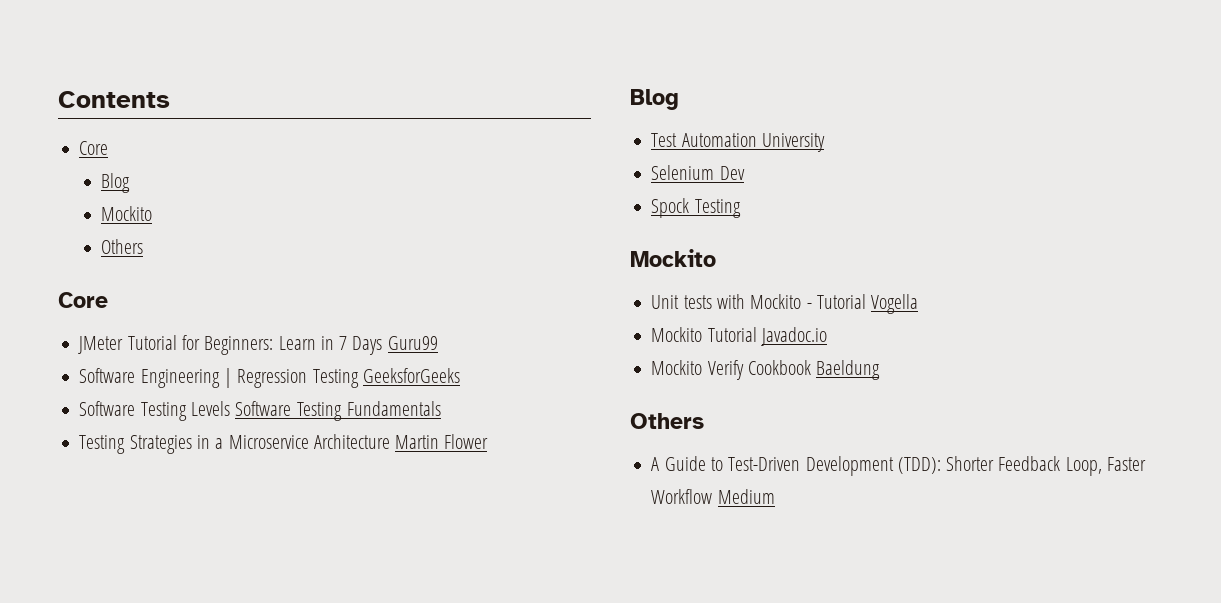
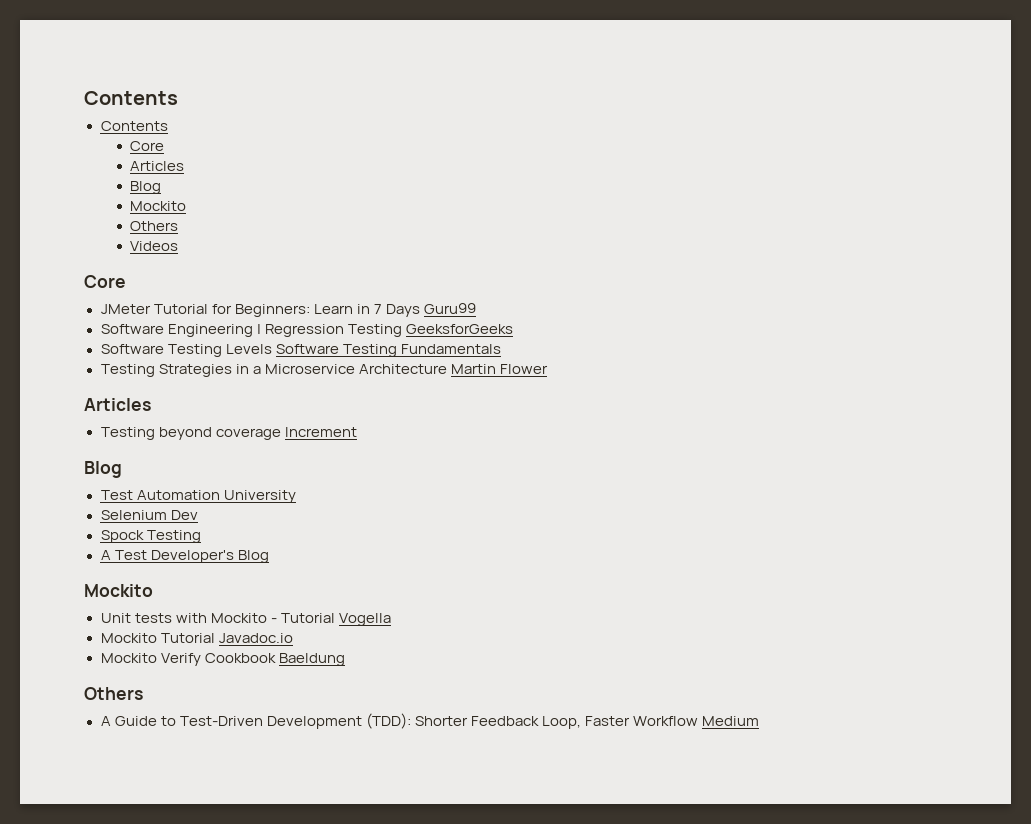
[58,91,170,108] [79,141,109,155] Contents // Core -> [84,91,178,105] [100,121,168,131] [130,141,165,151] [130,161,185,171] Contents // Contents // Core // Articles
(144, 246) none -> [130,241,179,251] // Videos
(489, 441) none -> [84,398,151,411] [100,427,357,440] // Articles // Testing beyond coverage Increment
(741, 208) none -> [100,550,269,563] // A Test Developer's Blog

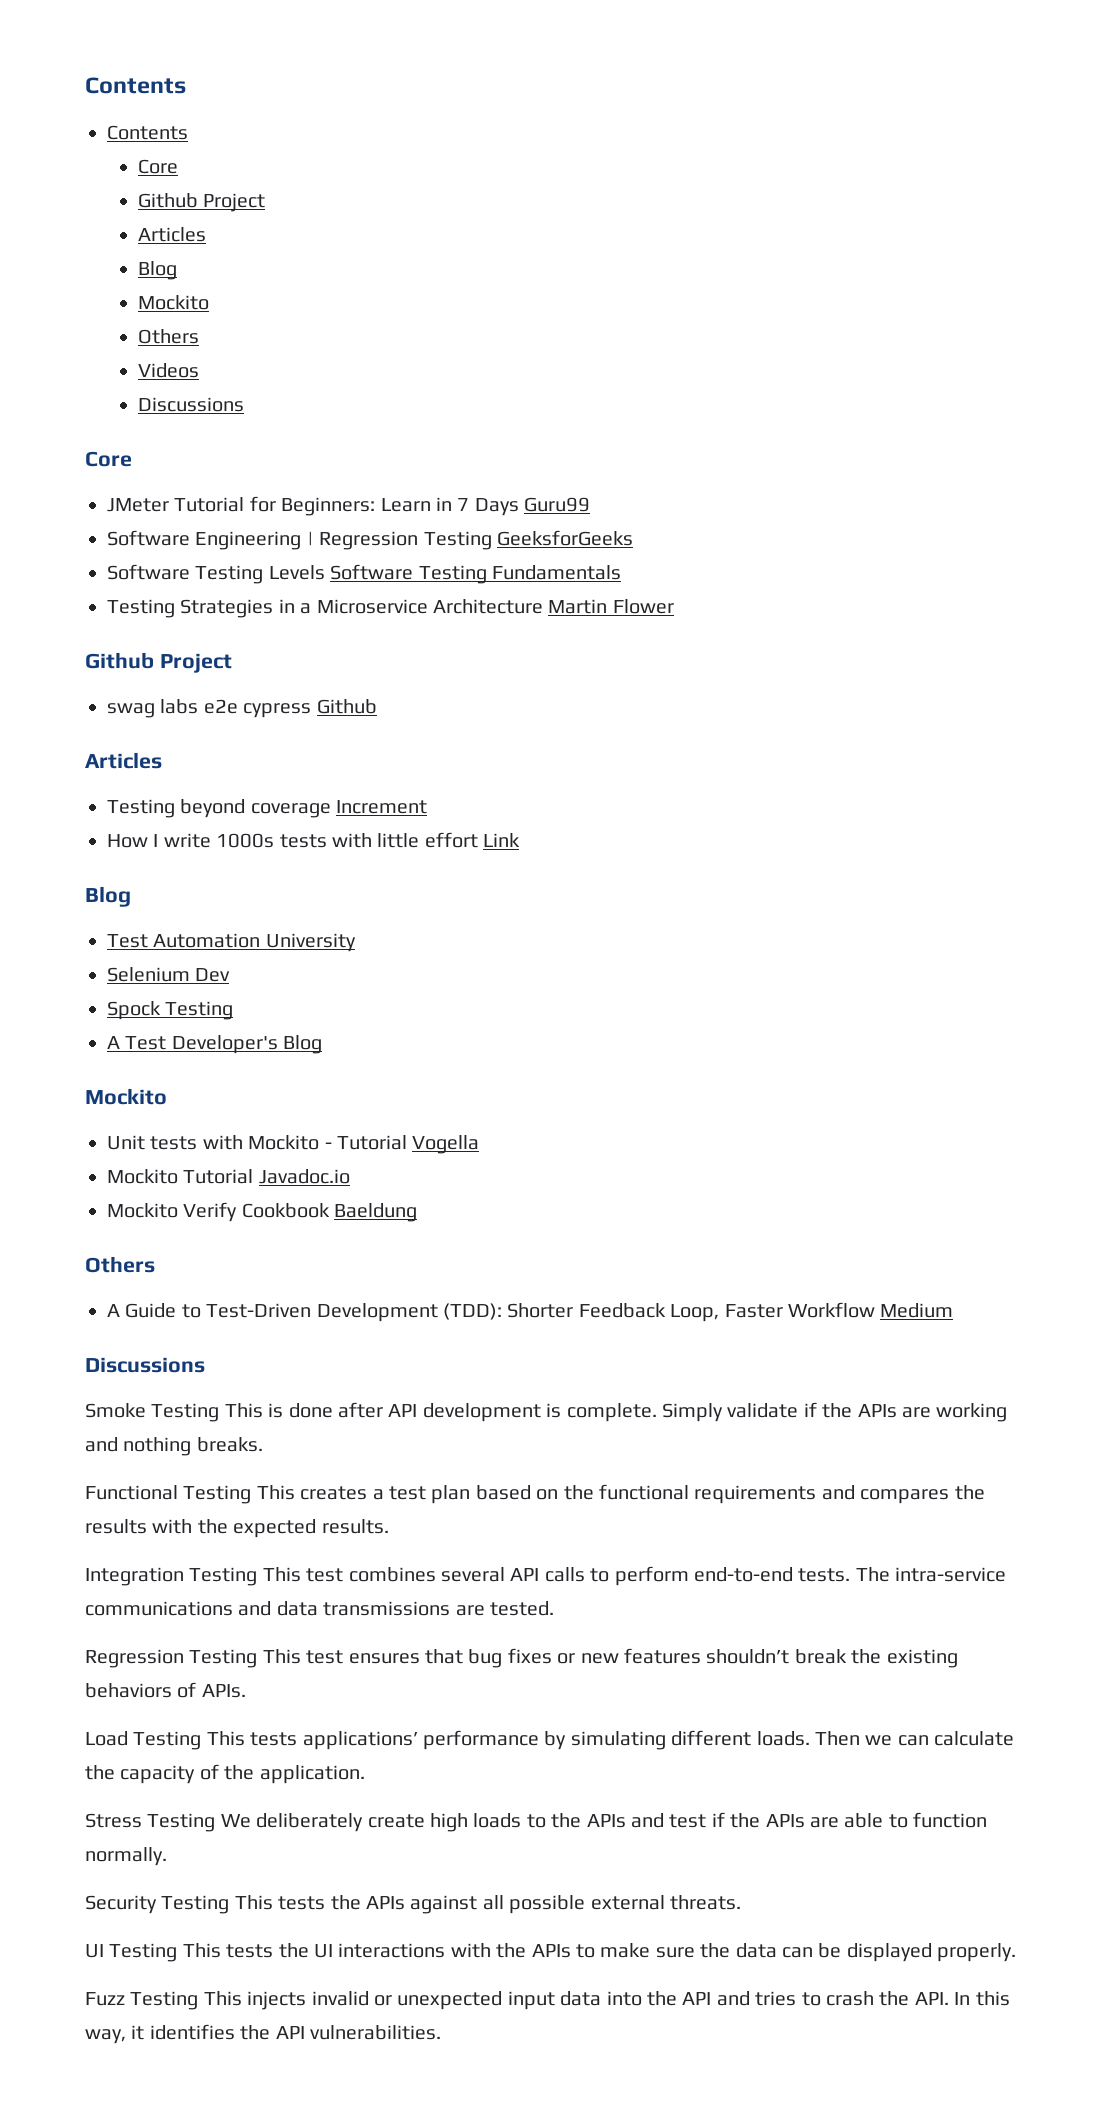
(165, 146) none -> [137,193,266,212] // Github Project
(179, 246) none -> [137,397,244,412] // Discussions
(548, 369) none -> [85,652,232,673] [107,699,377,718] // Github Project // swag labs e2e cypress Github
(357, 432) none -> [107,832,521,848] // How I write 1000s tests with little effort Link
(760, 721) none -> [85,1357,205,1373] [85,1402,1008,1422] [85,1437,263,1456] [85,1484,985,1504] [85,1519,389,1538] [85,1566,1007,1586] [85,1601,554,1616] [85,1648,958,1668] [85,1682,246,1698] [85,1730,1015,1750] [85,1764,365,1784] [85,1812,988,1832] [85,1847,167,1866] [85,1895,741,1914] [85,1943,1017,1962] [85,1991,1010,2010] [85,2024,441,2044] // Discussions // Smoke Testing This is done after API development is complete. Simply validate if the APIs are working and nothing breaks. // Functional Testing This creates a test plan based on the functional requirements and compares the results with the expected results. // Integration Testing This test combines several API calls to perform end-to-end tests. The intra-service communications and data transmissions are tested. // Regression Testing This test ensures that bug fixes or new features shouldn’t break the existing behaviors of APIs. // Load Testing This tests applications’ performance by simulating different loads. Then we can calculate the capacity of the application. // Stress Testing We deliberately create high loads to the APIs and test if the APIs are able to function normally. // Security Testing This tests the APIs against all possible external threats. // UI Testing This tests the UI interactions with the APIs to make sure the data can be displayed properly. // Fuzz Testing This injects invalid or unexpected input data into the API and tries to crash the API. In this way, it identifies the API vulnerabilities.

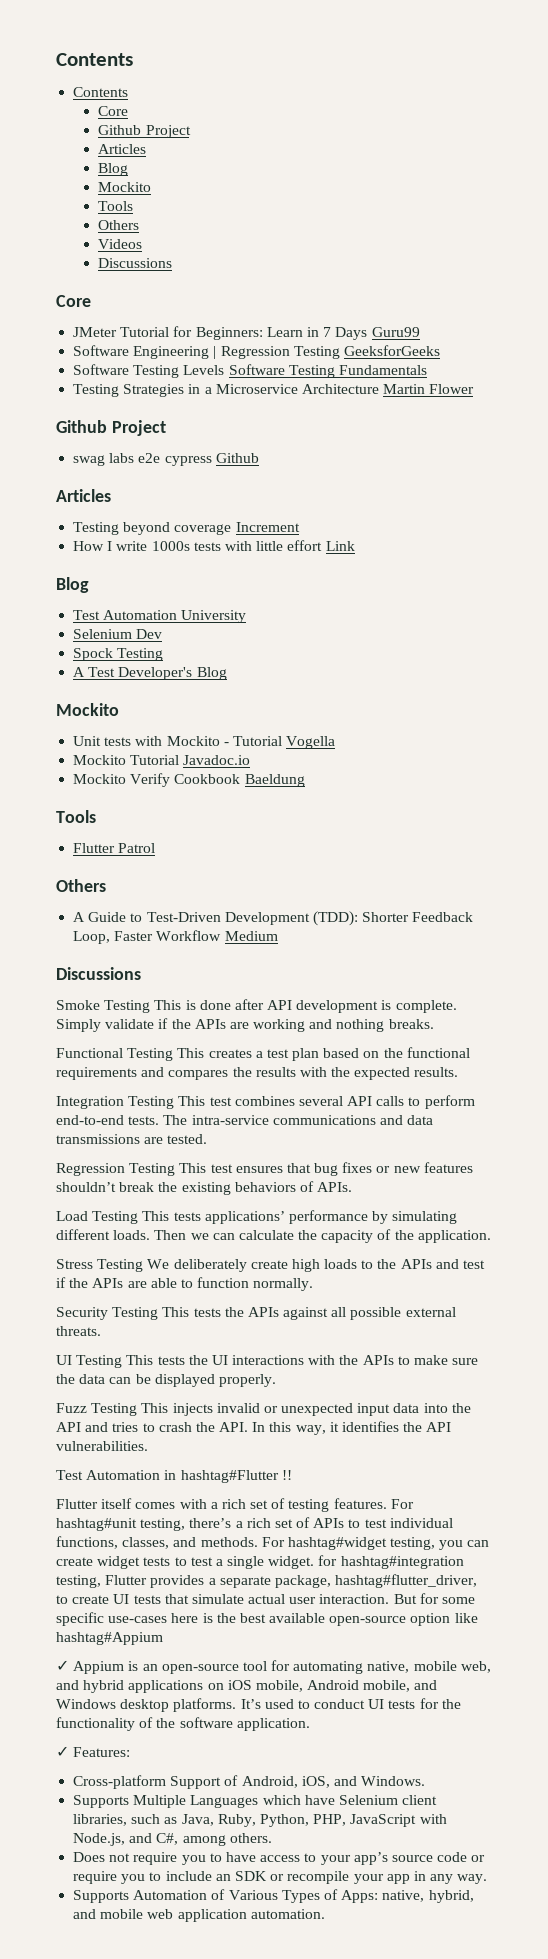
(209, 302) none -> [98,201,134,211] // Tools
(418, 1212) none -> [56,810,96,823] [73,843,156,853] // Tools // Flutter Patrol
(441, 2032) none -> [56,1470,292,1483] [56,1498,414,1512] [56,1517,453,1531] [56,1536,490,1550] [56,1555,464,1569] [56,1574,478,1588] [56,1593,476,1604] [56,1612,478,1626] [56,1632,163,1645] [56,1660,491,1674] [56,1680,438,1693] [56,1698,461,1712] [56,1717,310,1731] [56,1746,131,1757] [73,1775,426,1789] [73,1795,438,1808] [73,1814,447,1827] [73,1833,272,1846] [73,1852,486,1865] [73,1871,488,1884] [73,1889,474,1903] [73,1909,325,1922] // Test Automation in hashtag#Flutter !! // Flutter itself comes with a rich set of testing features. For hashtag#unit testing, there’s a rich set of APIs to test individual functions, classes, and methods. For hashtag#widget testing, you can create widget tests to test a single widget. for hashtag#integration testing, Flutter provides a separate package, hashtag#flutter_driver, to create UI tests that simulate actual user interaction. But for some specific use-cases here is the best available open-source option like hashtag#Appium // ✓ Appium is an open-source tool for automating native, mobile web, and hybrid applications on iOS mobile, Android mobile, and Windows desktop platforms. It’s used to conduct UI tests for the functionality of the software application. // ✓ Features: // Cross-platform Support of Android, iOS, and Windows. // Supports Multiple Languages which have Selenium client libraries, such as Java, Ruby, Python, PHP, JavaScript with Node.js, and C#, among others. // Does not require you to have access to your app’s source code or require you to include an SDK or recompile your app in any way. // Supports Automation of Various Types of Apps: native, hybrid, and mobile web application automation.

